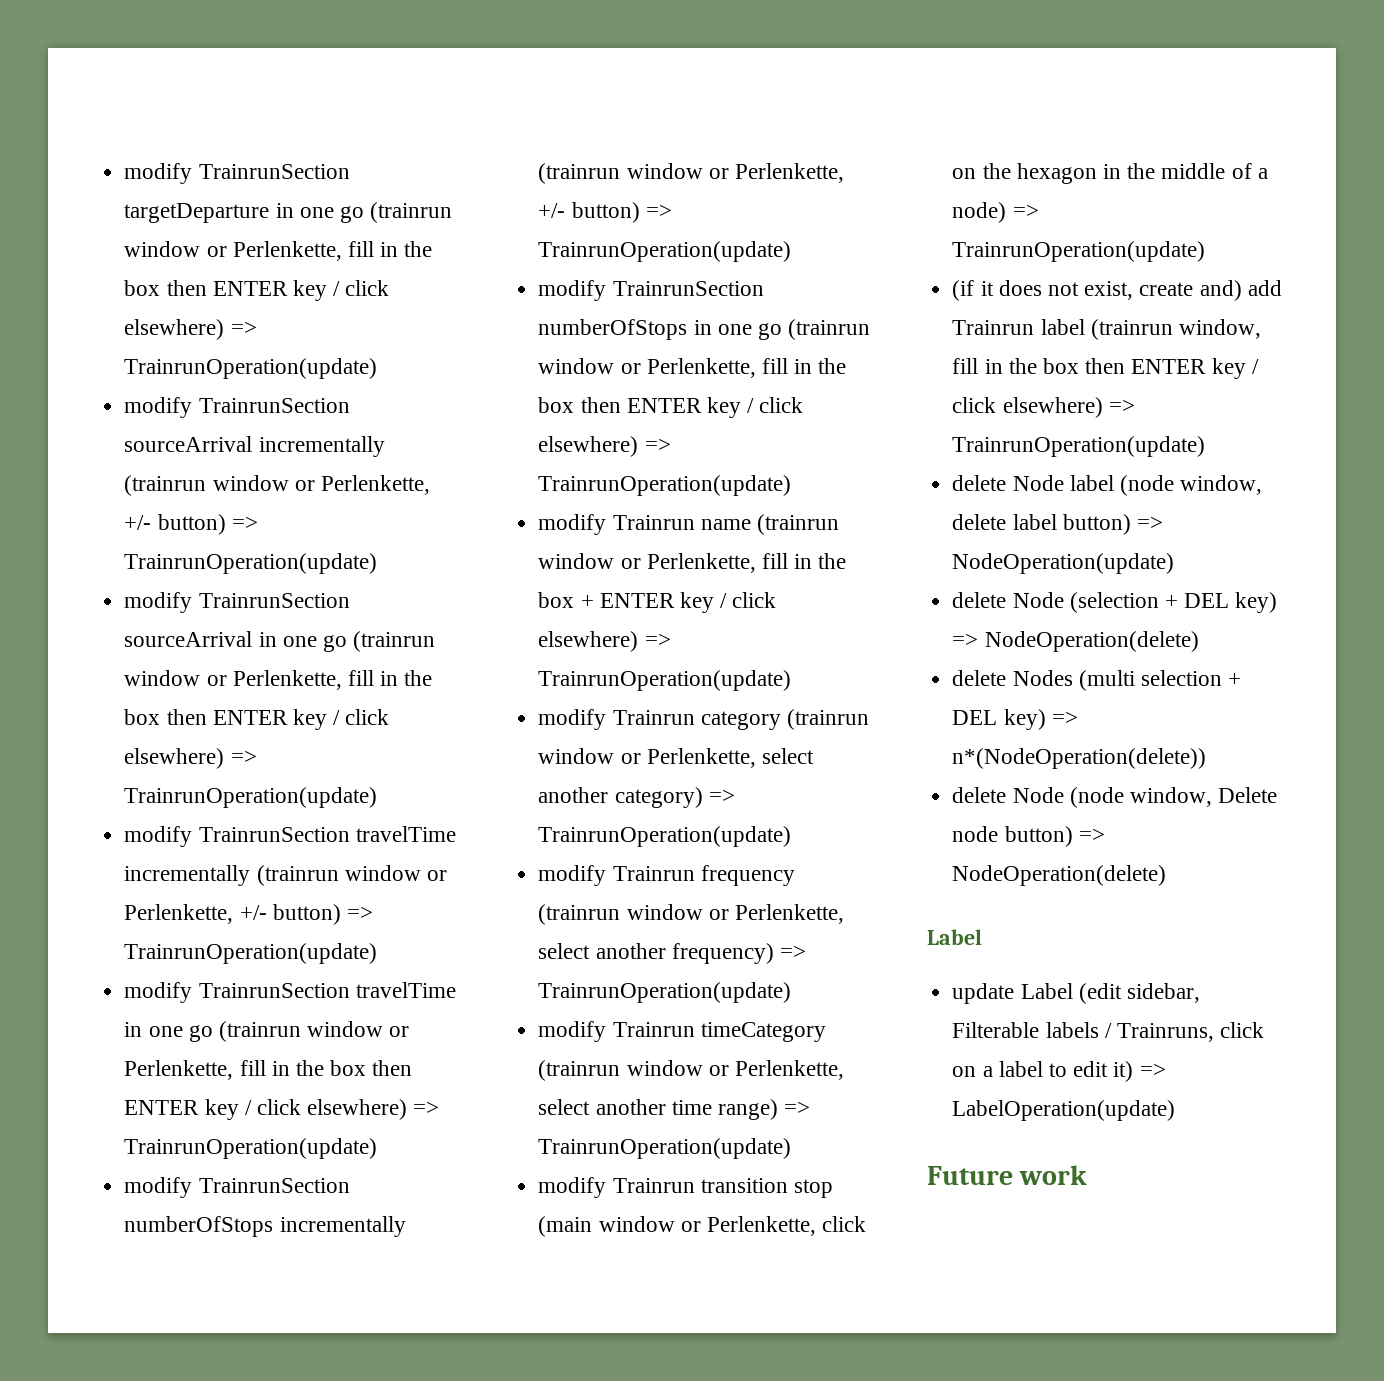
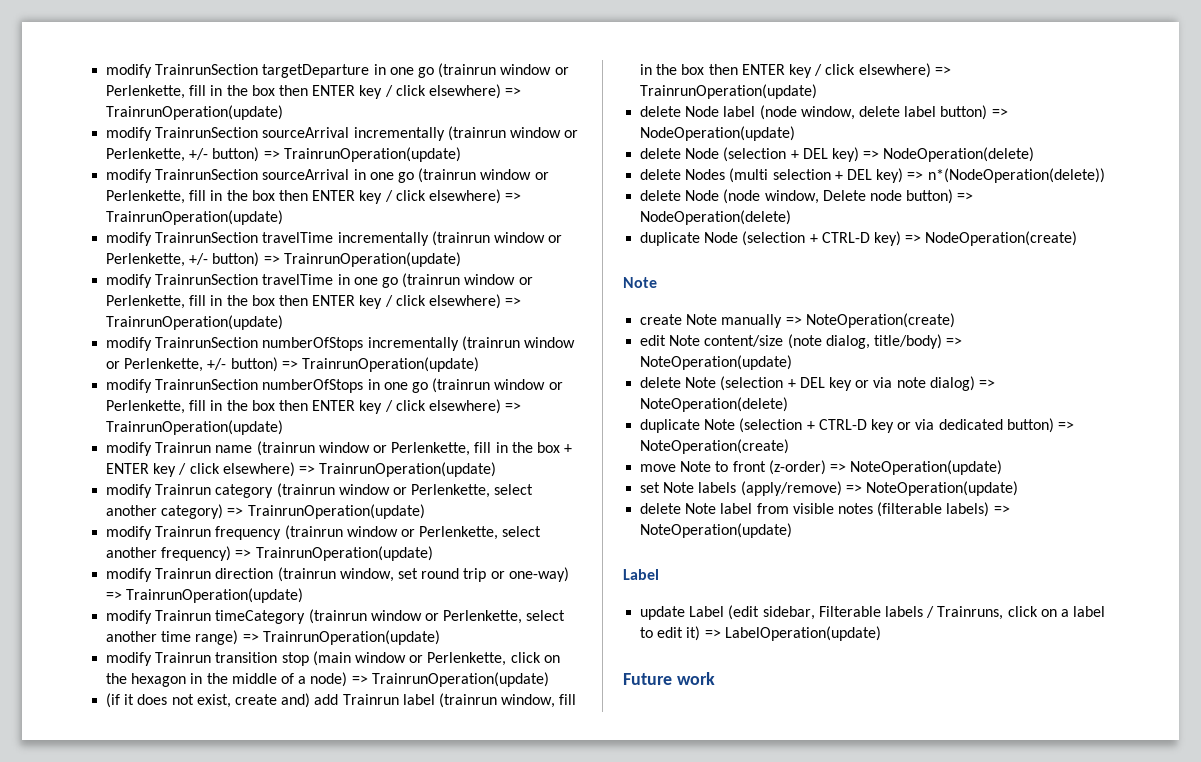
(792, 992) none -> [106,567,569,582] [106,588,304,603] // modify Trainrun direction (trainrun window, set round trip or one-way) => TrainrunOperation(update)
(1167, 875) none -> [640,231,1078,246] [623,277,657,288] [640,313,955,328] [640,334,963,349] [640,355,793,370] [640,376,995,391] [640,397,789,412] [640,418,1074,433] [640,439,790,454] [640,460,1003,475] [640,481,1018,496] [640,502,1010,517] [640,523,793,538] // duplicate Node (selection + CTRL-D key) => NodeOperation(create) // Note // create Note manually => NoteOperation(create) // edit Note content/size (note dialog, title/body) => NoteOperation(update) // delete Note (selection + DEL key or via note dialog) => NoteOperation(delete) // duplicate Note (selection + CTRL-D key or via dedicated button) => NoteOperation(create) // move Note to front (z-order) => NoteOperation(update) // set Note labels (apply/remove) => NoteOperation(update) // delete Note label from visible notes (filterable labels) => NoteOperation(update)

